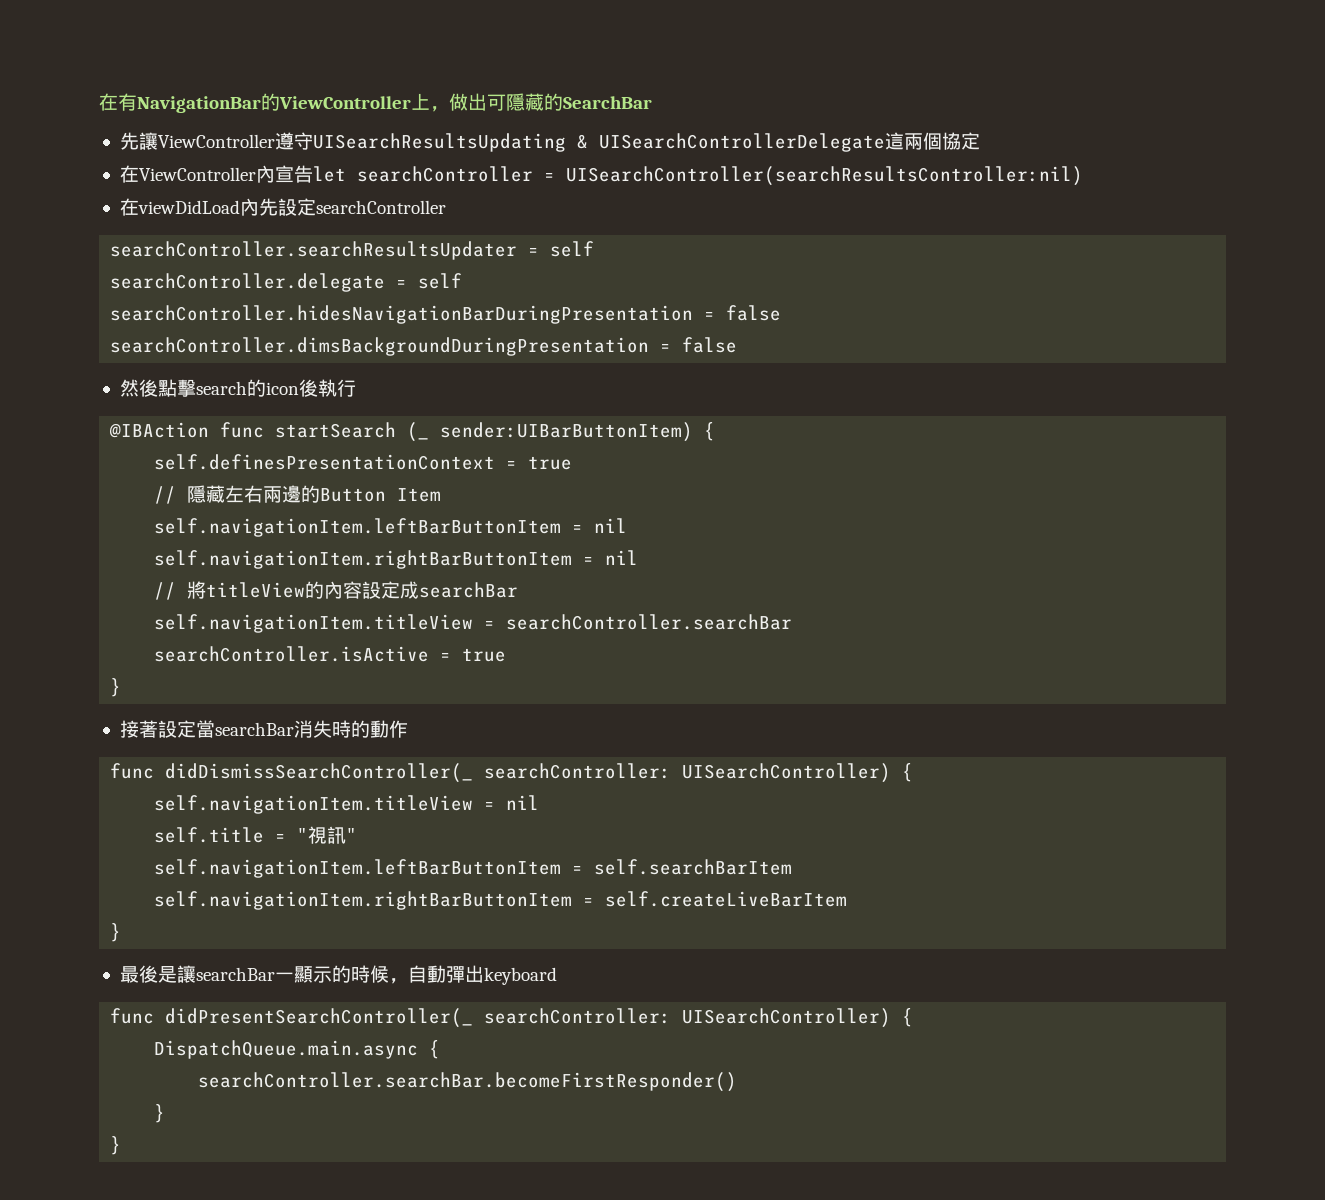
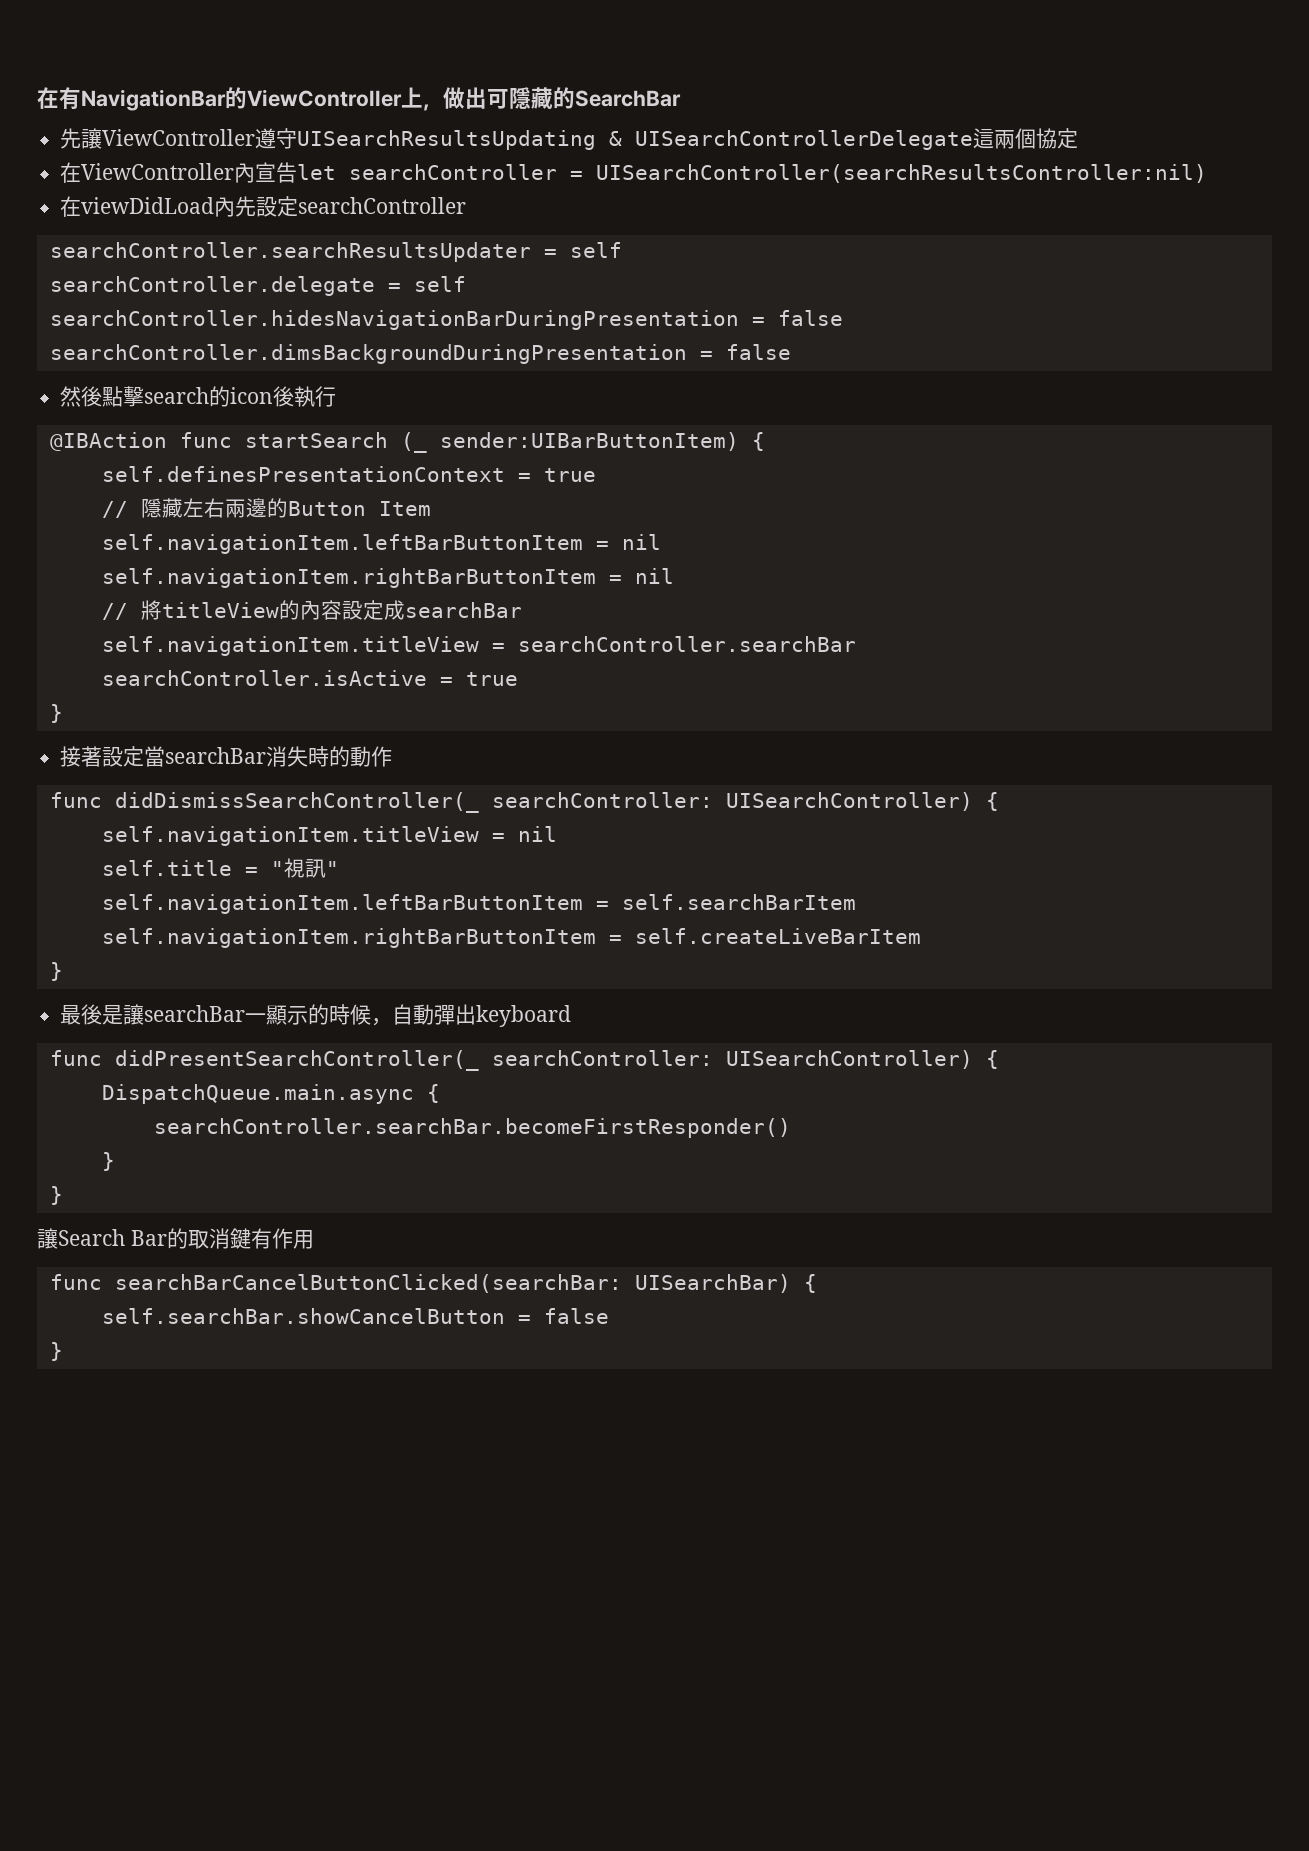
(122, 1145) none -> [37,1228,314,1249] [49,1274,817,1293] [101,1308,609,1324] [49,1342,63,1361] // 讓Search Bar的取消鍵有作用 // func searchBarCancelButtonClicked(searchBar: UISearchBar) { // self.searchBar.showCancelButton = false // }

